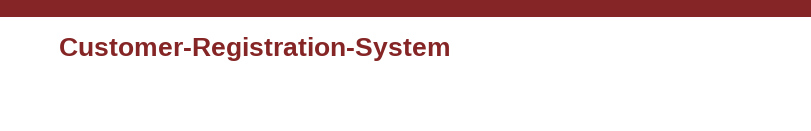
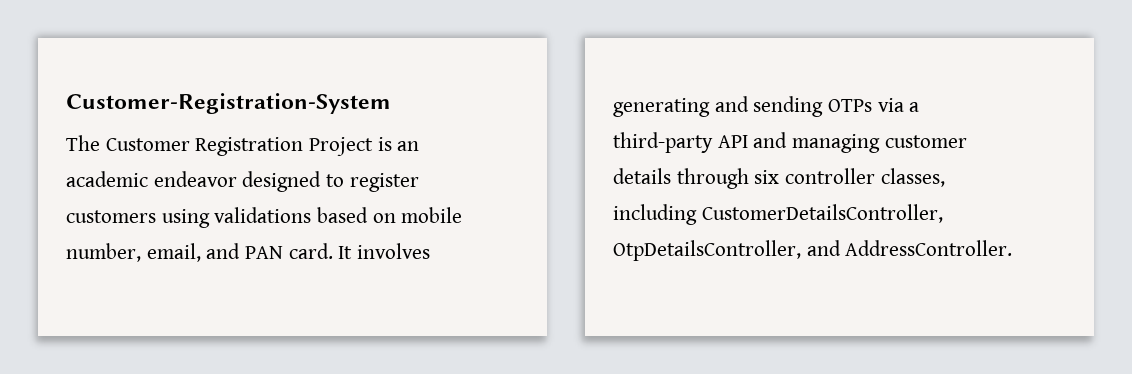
(451, 49) none -> [66,135,420,156] [66,171,419,192] [66,207,463,228] [66,243,431,262] [613,96,920,117] [613,132,967,153] [613,168,945,189] [613,204,943,225] [613,240,1013,261] // The Customer Registration Project is an academic endeavor designed to register customers using validations based on mobile number, email, and PAN card. It involves generating and sending OTPs via a third-party API and managing customer details through six controller classes, including CustomerDetailsController, OtpDetailsController, and AddressController.

